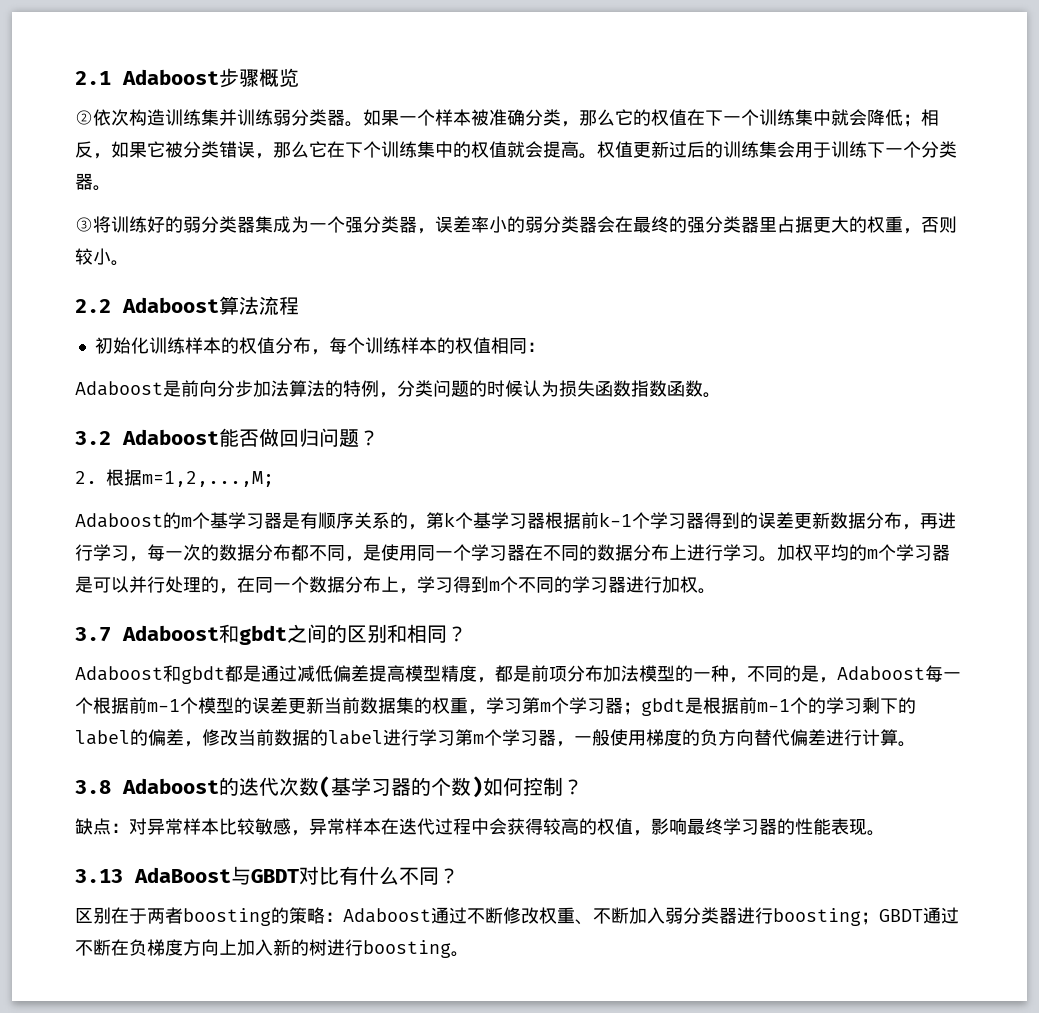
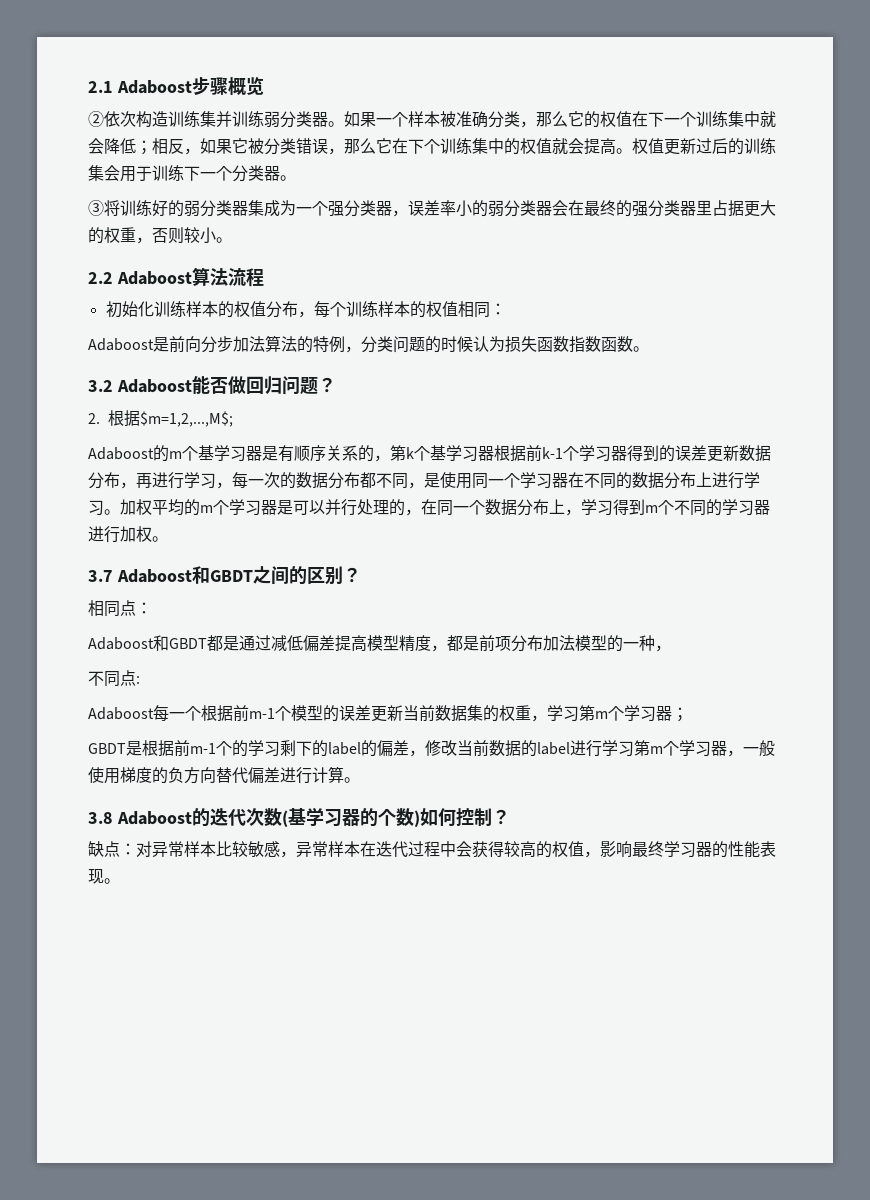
[142,471,274,487] m=1,2,...,M; -> [140,411,233,427] $m=1,2,...,M$;
[239,625,287,645] gbdt -> [209,570,253,582] GBDT
[387,624,467,643] [75,665,225,684] 和相同？ // Adaboost和gbdt -> [342,567,361,583] [88,600,152,617] [88,635,207,651] ？ // 相同点： // Adaboost和GBDT
[747,665,837,683] 不同的是， -> [88,670,140,687] // 不同点: //
[641,698,685,716] gbdt -> [88,743,126,754] // GBDT
[75,866,459,885] [75,907,959,926] [75,939,469,958] // 3.13 AdaBoost与GBDT对比有什么不同？ // 区别在于两者boosting的策略：Adaboost通过不断修改权重、不断加入弱分类器进行boosting；GBDT通过不断在负梯度方向上加入新的树进行boosting。 -> (120, 881) none

